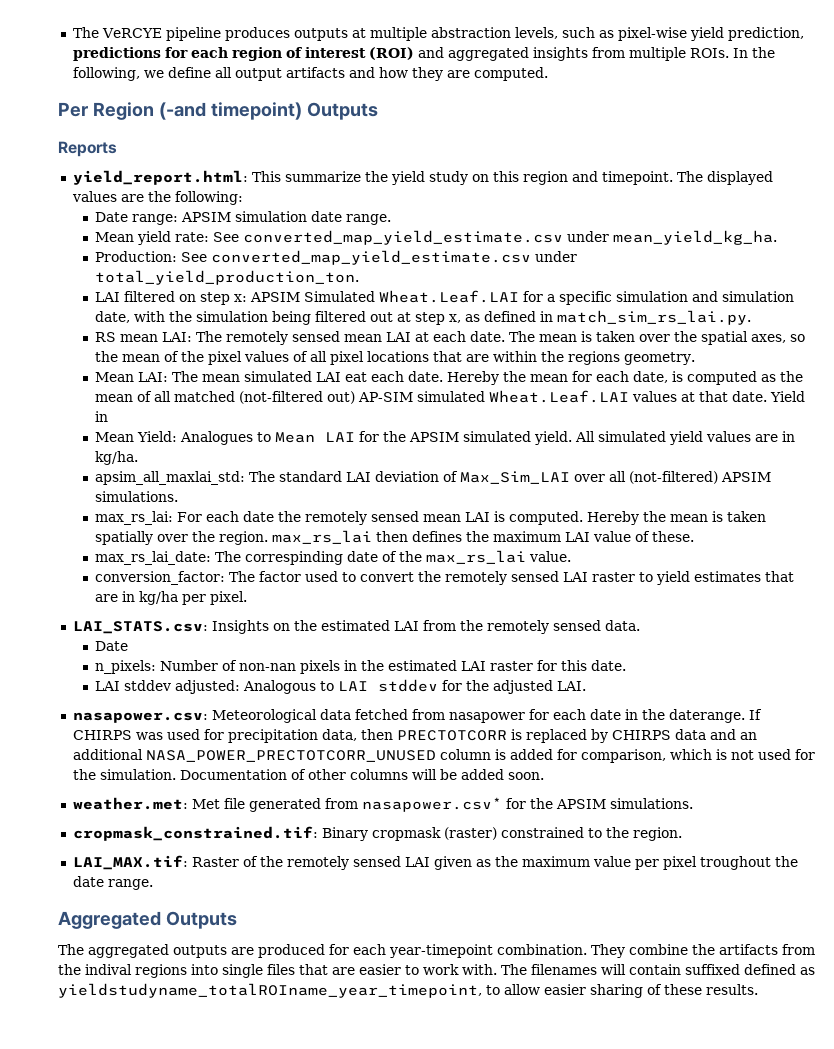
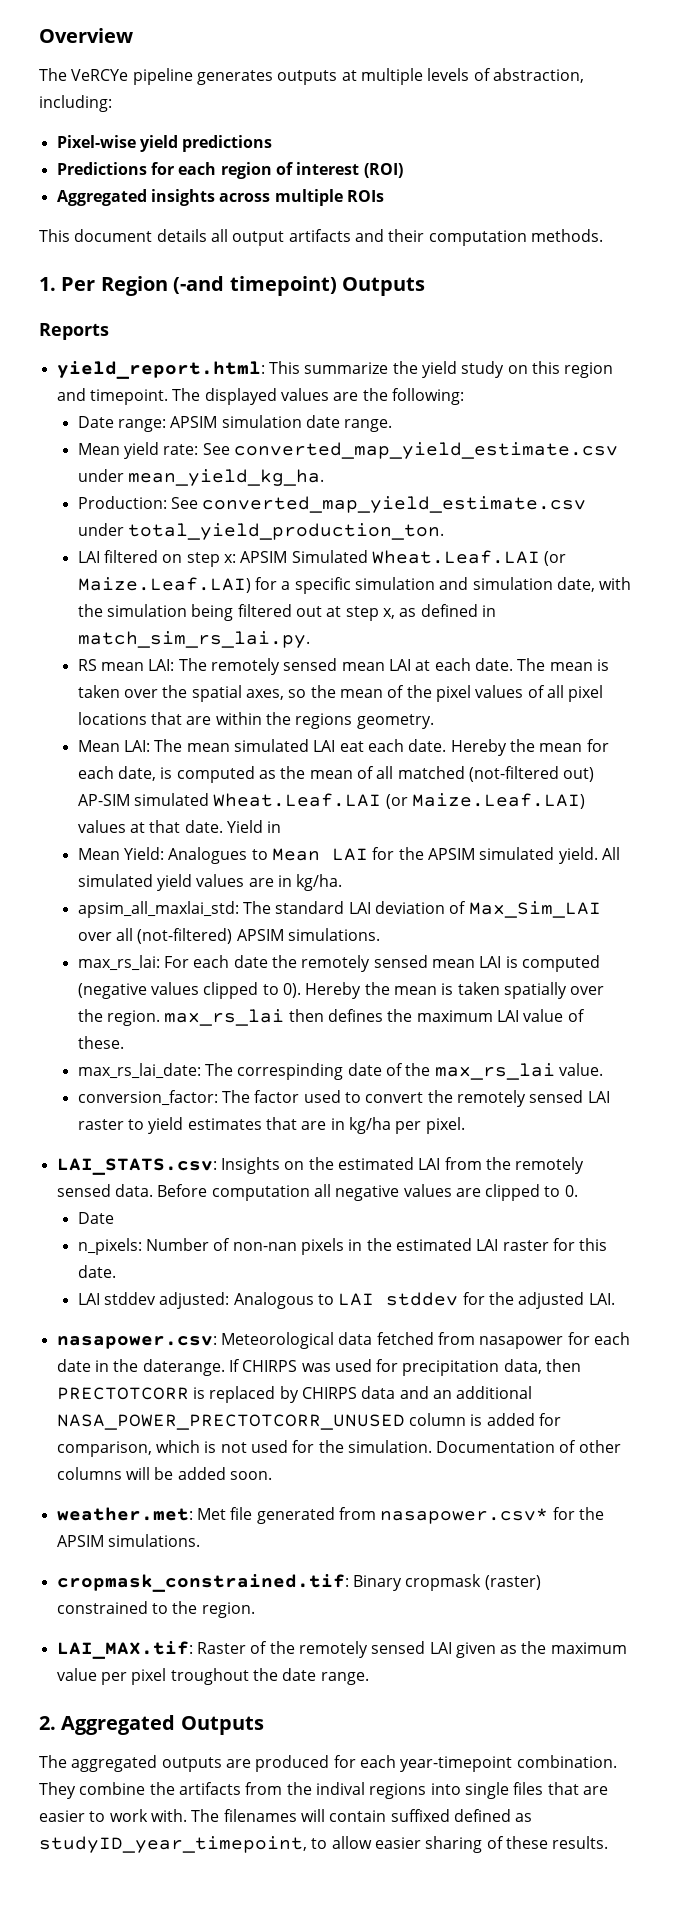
[72,27,804,41] The VeRCYE pipeline produces outputs at multiple abstraction levels, such as pixel-wise yield prediction, -> [39,28,133,43] [39,68,584,85] [39,95,112,112] [56,135,178,152] Overview // The VeRCYe pipeline generates outputs at multiple levels of abstraction, including: // Pixel-wise yield
(161, 54) none -> [56,162,147,175] // Predictions
[417,47,775,61] [72,67,548,81] and aggregated insights from multiple ROIs. In the following, we define all output artifacts and how they are computed. // -> [56,189,384,206] [39,229,603,246] [39,277,56,291] // Aggregated insights across multiple ROIs // This document details all output artifacts and their computation methods. // 1.
(520, 296) none -> [544,551,567,566] [77,577,251,593] (or Maize.Leaf.LAI)
(630, 396) none -> [385,793,586,809] (or Maize.Leaf.LAI)
[509,511,584,525] computed. -> [521,955,600,972] [77,982,302,999] computed (negative values clipped to 0).
(640, 625) none -> [157,1184,578,1201] Before computation all negative values are clipped to 0.
(153, 884) none -> [39,1716,56,1730] 2.
[58,983,482,998] yieldstudyname_totalROIname_year_timepoint, -> [39,1836,307,1853] studyID_year_timepoint,

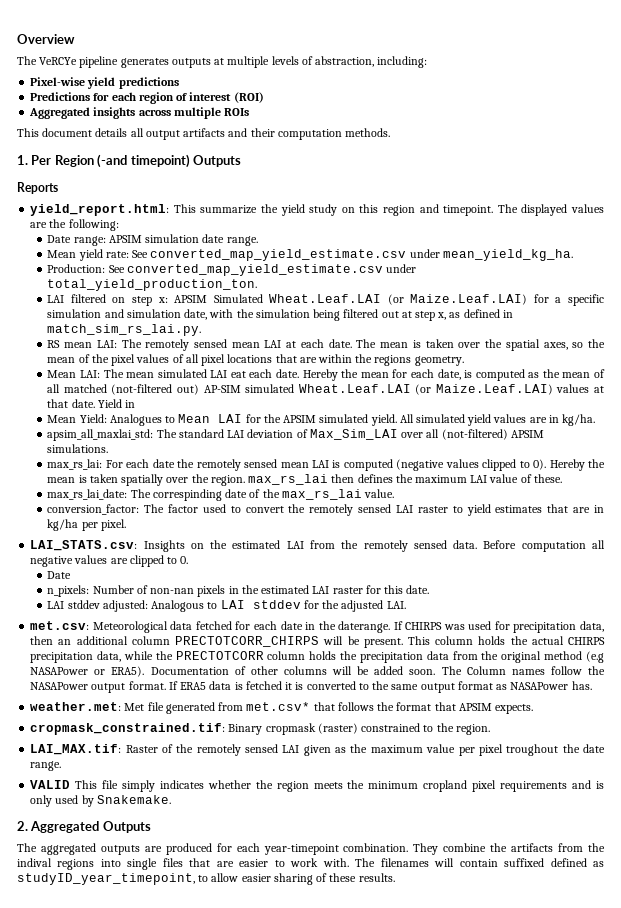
[56,1335,217,1349] nasapower.csv: -> [30,621,90,630] met.csv:
[437,1332,564,1349] from nasapower -> (232, 625) none
[56,1386,533,1403] [56,1413,561,1430] [56,1440,432,1457] PRECTOTCORR is replaced by CHIRPS data and an additional NASA_POWER_PRECTOTCORR_UNUSED column is added for comparison, which is not used for the simulation. -> [58,636,605,648] [30,651,605,663] [30,666,145,677] an additional column PRECTOTCORR_CHIRPS will be present. This column holds the actual CHIRPS precipitation data, while the PRECTOTCORR column holds the precipitation data from the original method (e.g NASAPower or ERA5).
(272, 1475) none -> [441,666,605,675] [30,681,592,693] The Column names follow the NASAPower output format. If ERA5 data is fetched it is converted to the same output format as NASAPower has.
[380,1507,604,1524] [56,1534,200,1547] nasapower.csv* for the APSIM simulations. -> [246,702,534,714] met.csv* that follows the format that APSIM expects.
(369, 1678) none -> [30,780,604,792] [30,795,171,807] // VALID This file simply indicates whether the region meets the minimum cropland pixel requirements and is only used by Snakemake.

